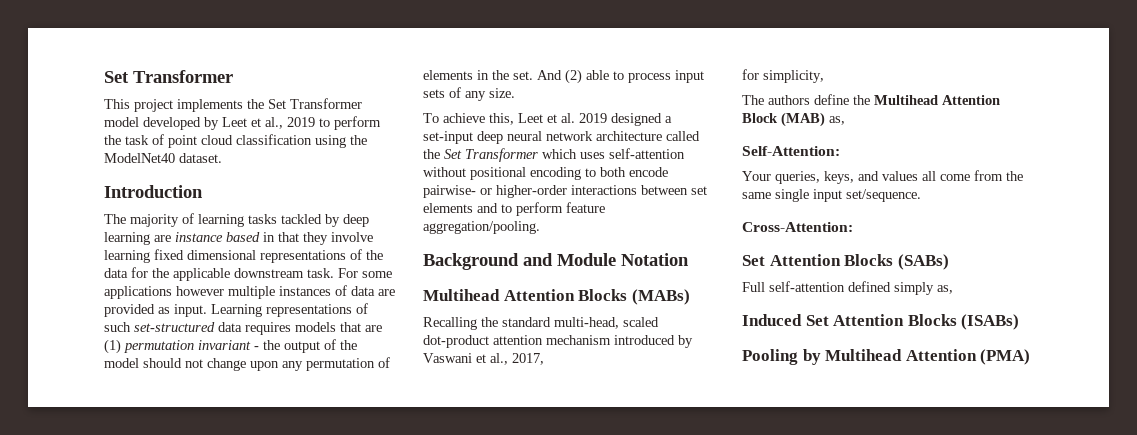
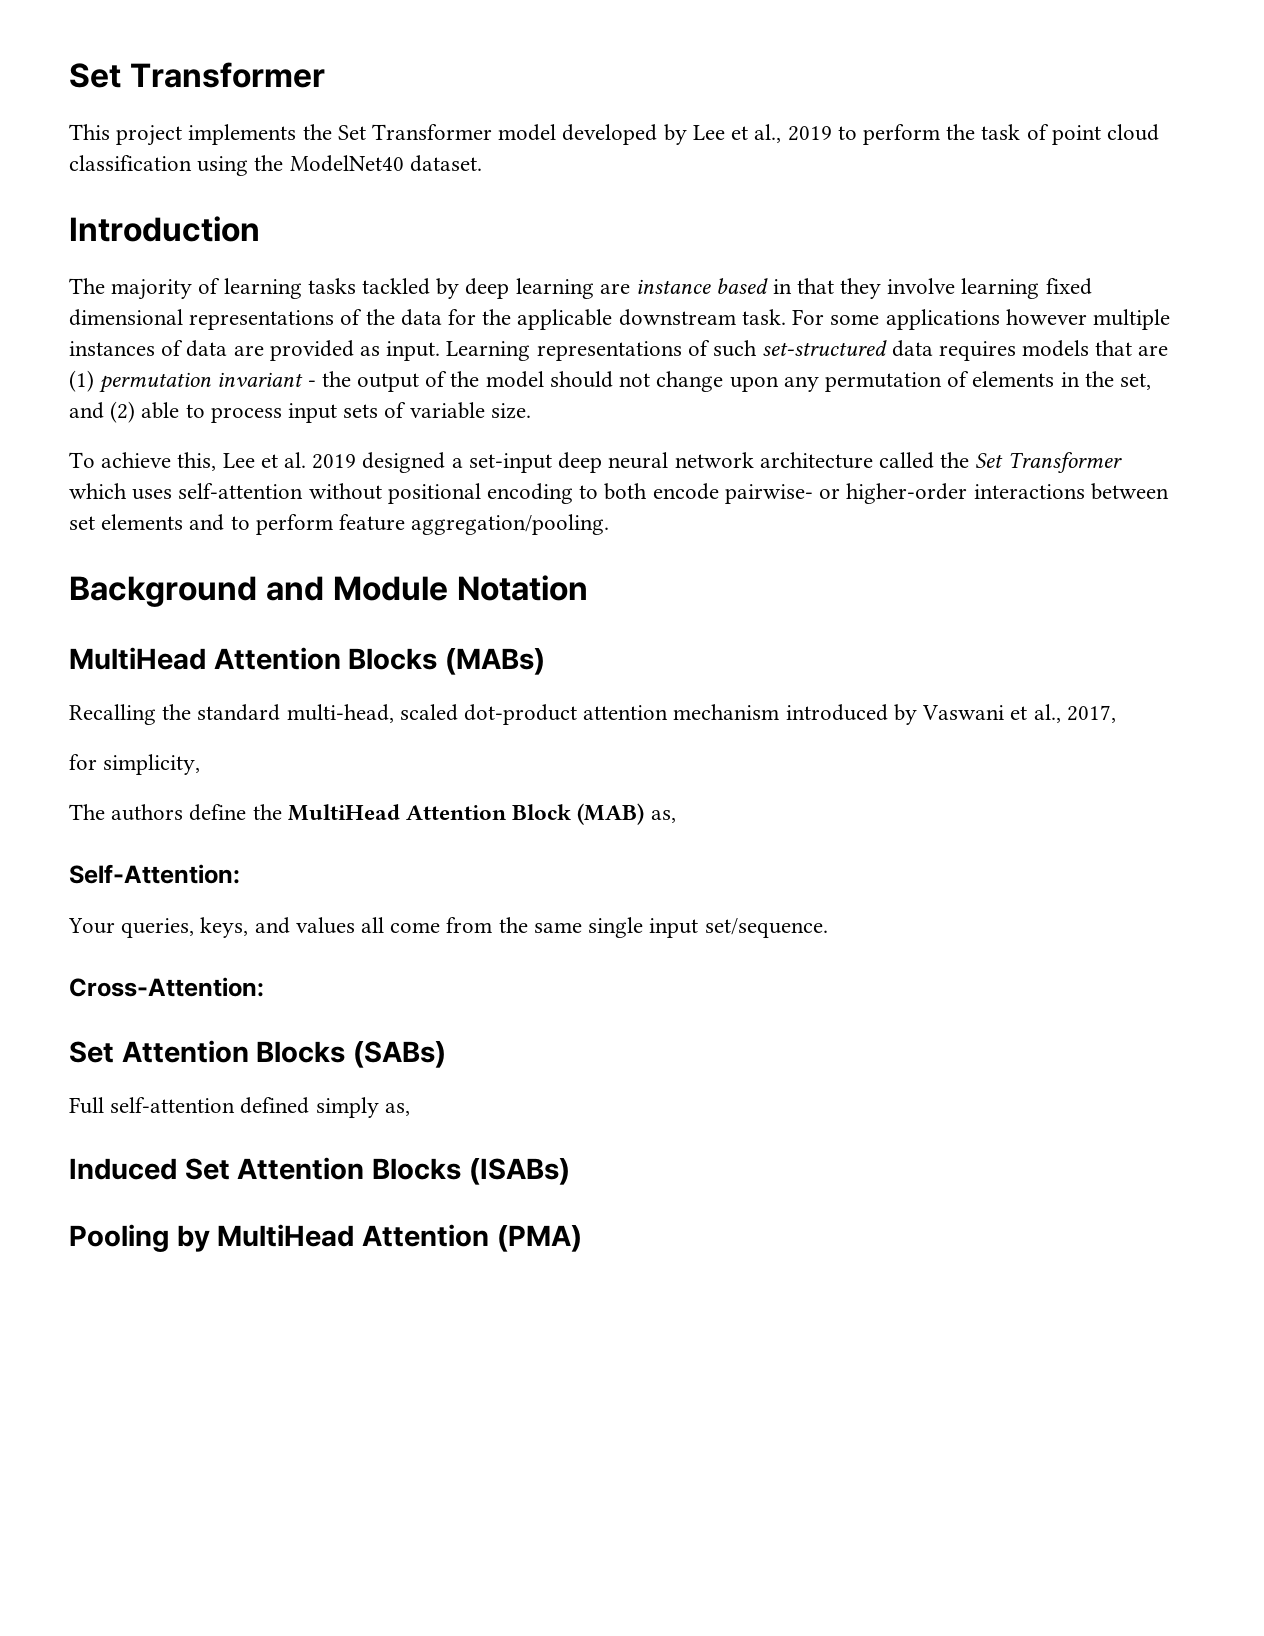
[222,117,247,127] Leet -> [692,125,725,140] Lee
[513,70,562,80] set. And -> [1119,373,1151,390] [69,402,104,419] set, and
[465,91,486,101] any -> [409,402,485,419] variable
[518,113,543,123] Leet -> [222,453,255,468] Lee
[423,289,500,301] Multihead -> [69,647,206,670] MultiHead
[874,95,938,105] Multihead -> [287,804,400,821] MultiHead
[825,349,903,361] Multihead -> [217,1224,355,1247] MultiHead

